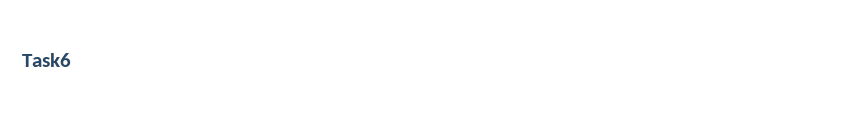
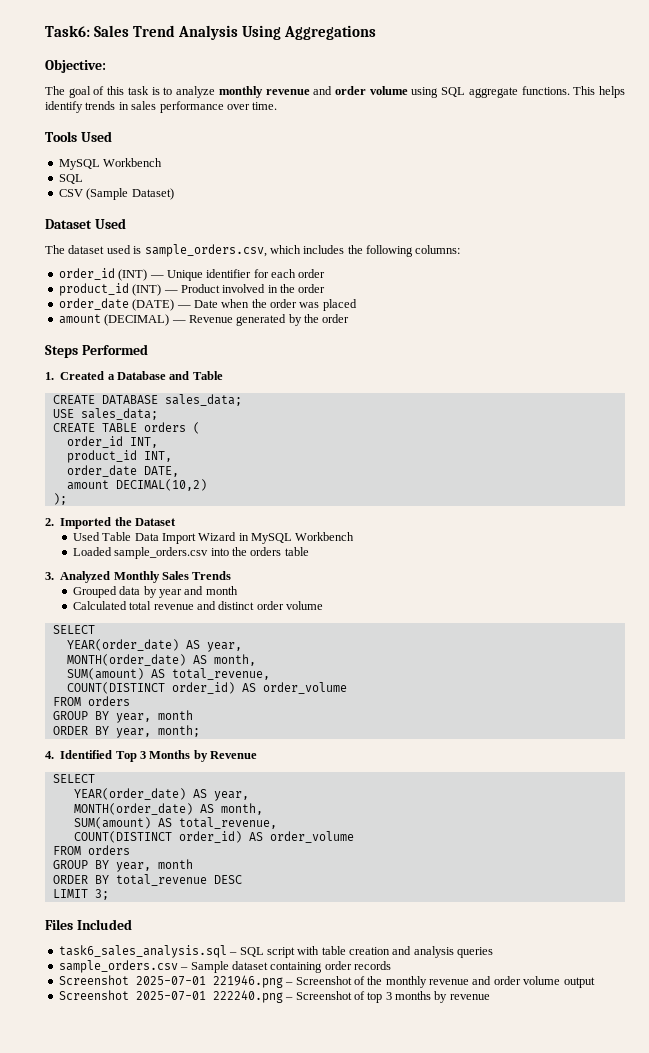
[22,53,71,67] Task6 -> [45,25,377,40] [45,59,106,73] [45,86,625,98] [45,101,278,113] [45,131,112,142] [58,158,163,170] [58,174,83,184] [58,188,174,200] [45,218,126,229] [45,244,461,257] [58,268,326,281] [58,283,326,296] [58,298,357,311] [58,314,350,326] [45,344,148,358] [45,371,223,380] [52,394,242,406] [52,408,158,420] [52,422,200,434] [66,436,158,448] [66,450,172,463] [66,465,179,477] [66,479,207,491] [52,493,67,505] [45,517,176,529] [72,532,355,544] [72,547,309,559] [45,571,232,583] [72,586,238,598] [72,601,324,610] [52,625,95,634] [66,639,242,652] [66,654,256,666] [66,668,270,680] [66,682,347,694] [52,696,130,706] [52,710,193,723] [52,725,200,738] [45,750,258,762] [52,774,95,783] [73,788,249,801] [73,803,263,815] [73,817,277,829] [73,831,354,843] [52,845,130,855] [52,859,193,872] [52,874,242,886] [52,889,109,900] [45,919,132,930] [58,945,494,958] [58,960,391,973] [58,975,595,988] [58,990,490,1003] Task6: Sales Trend Analysis Using Aggregations // Objective: // The goal of this task is to analyze monthly revenue and order volume using SQL aggregate functions. This helps identify trends in sales performance over time. // Tools Used // MySQL Workbench // SQL // CSV (Sample Dataset) // Dataset Used // The dataset used is sample_orders.csv, which includes the following columns: // order_id (INT) — Unique identifier for each order // product_id (INT) — Product involved in the order // order_date (DATE) — Date when the order was placed // amount (DECIMAL) — Revenue generated by the order // Steps Performed // 1. Created a Database and Table // CREATE DATABASE sales_data; // USE sales_data; // CREATE TABLE orders ( // order_id INT, // product_id INT, // order_date DATE, // amount DECIMAL(10,2) // ); // 2. Imported the Dataset // Used Table Data Import Wizard in MySQL Workbench // Loaded sample_orders.csv into the orders table // 3. Analyzed Monthly Sales Trends // Grouped data by year and month // Calculated total revenue and distinct order volume // SELECT // YEAR(order_date) AS year, // MONTH(order_date) AS month, // SUM(amount) AS total_revenue, // COUNT(DISTINCT order_id) AS order_volume // FROM orders // GROUP BY year, month // ORDER BY year, month; // 4. Identified Top 3 Months by Revenue // SELECT // YEAR(order_date) AS year, // MONTH(order_date) AS month, // SUM(amount) AS total_revenue, // COUNT(DISTINCT order_id) AS order_volume // FROM orders // GROUP BY year, month // ORDER BY total_revenue DESC // LIMIT 3; // Files Included // task6_sales_analysis.sql – SQL script with table creation and analysis queries // sample_orders.csv – Sample dataset containing order records // Screenshot 2025-07-01 221946.png – Screenshot of the monthly revenue and order volume output // Screenshot 2025-07-01 222240.png – Screenshot of top 3 months by revenue

